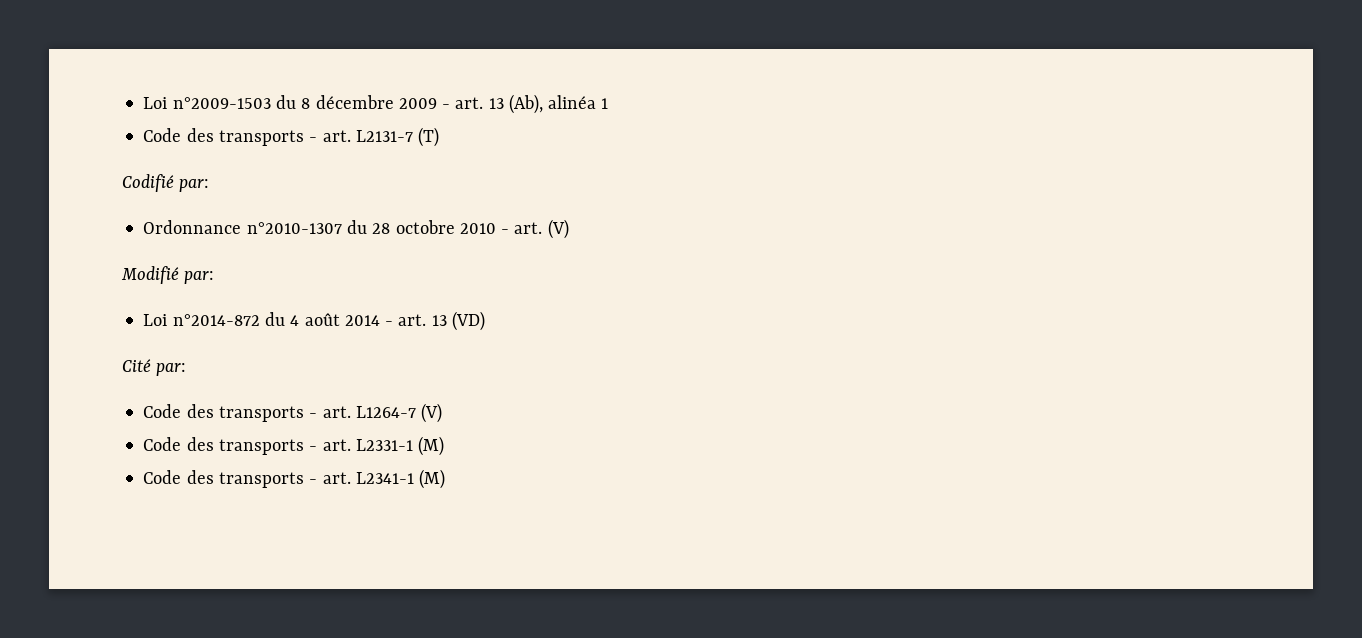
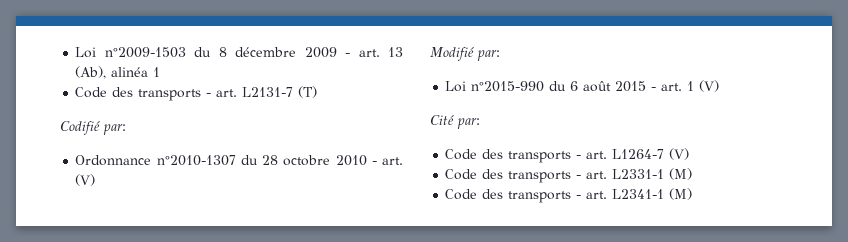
[172,311,485,331] n°2014-872 du 4 août 2014 - art. 13 (VD) -> [471,80,720,92] n°2015-990 du 6 août 2015 - art. 1 (V)

